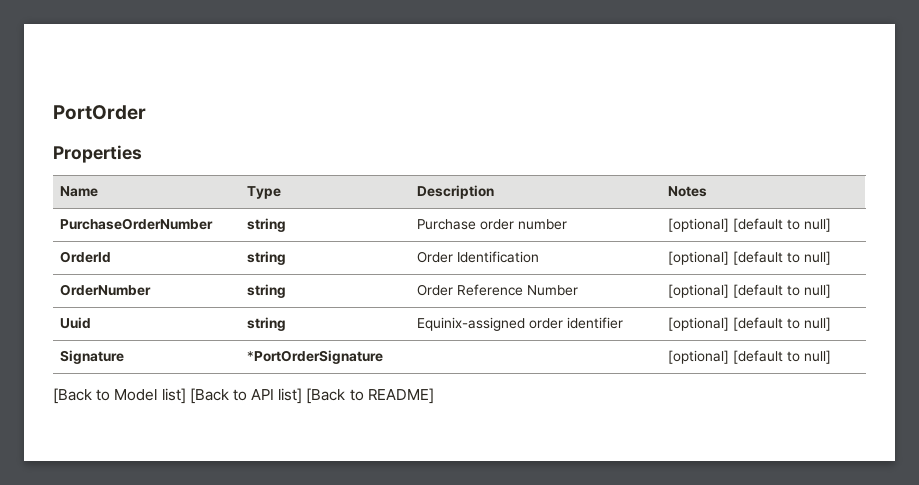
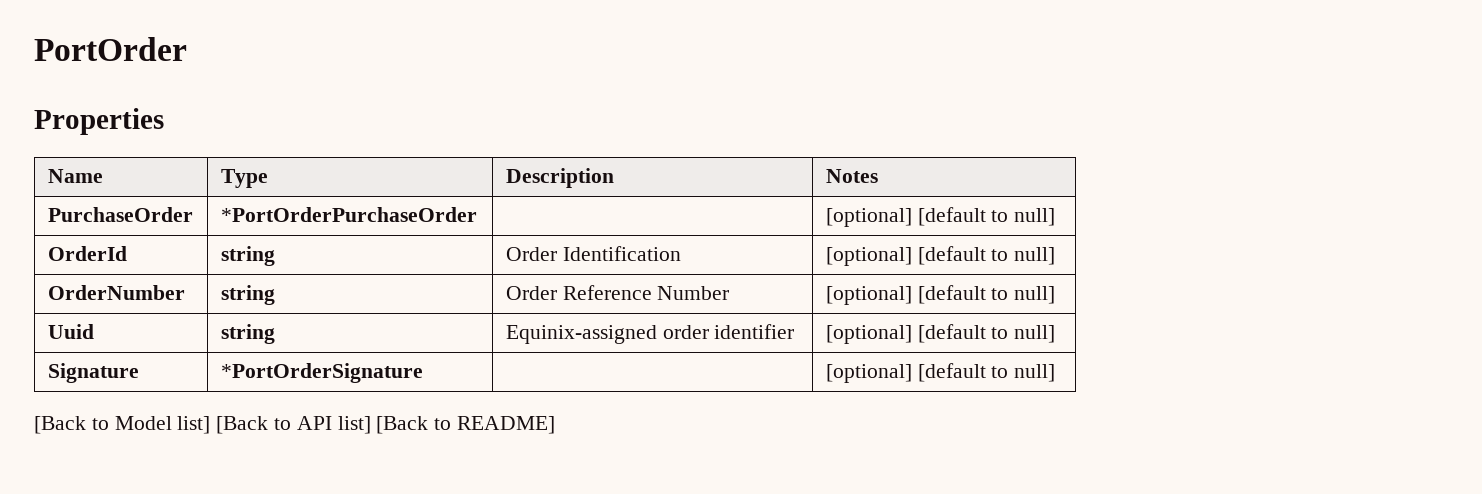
[59,218,213,230] [246,218,286,232] [416,219,567,230] PurchaseOrderNumber | string | Purchase order number -> [47,207,193,222] [220,207,477,222] PurchaseOrder | *PortOrderPurchaseOrder |

